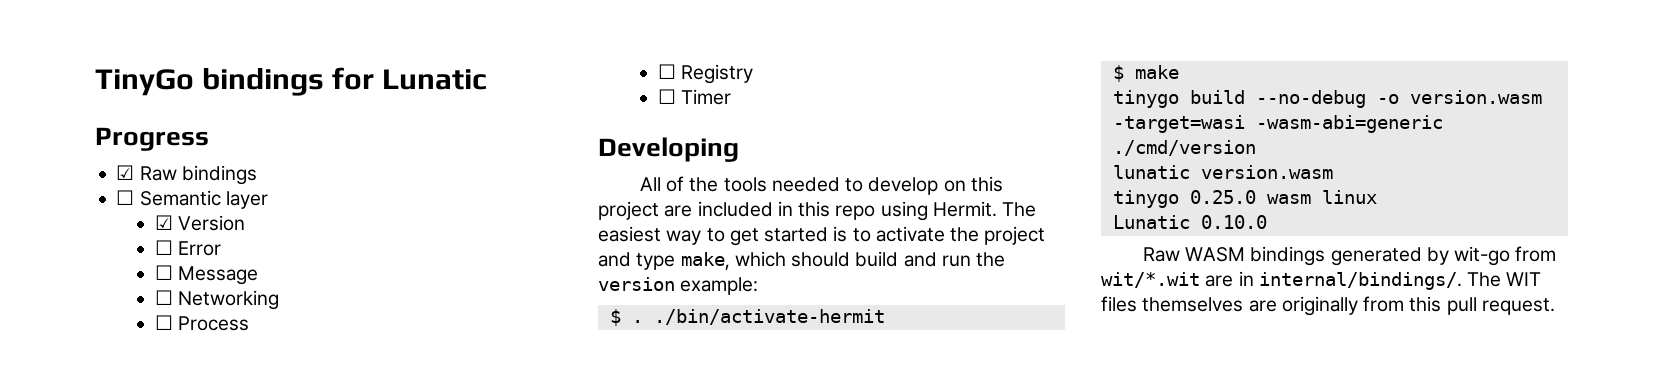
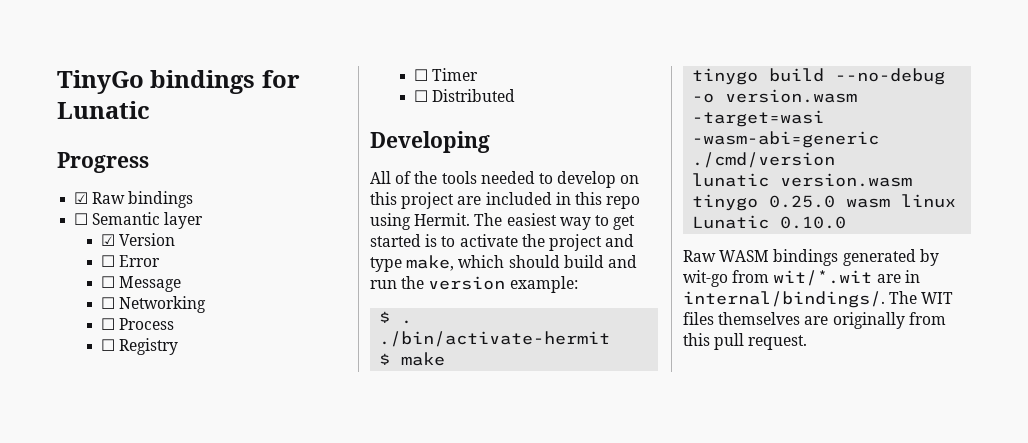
(731, 97) none -> [413,89,515,102] // ☐ Distributed

